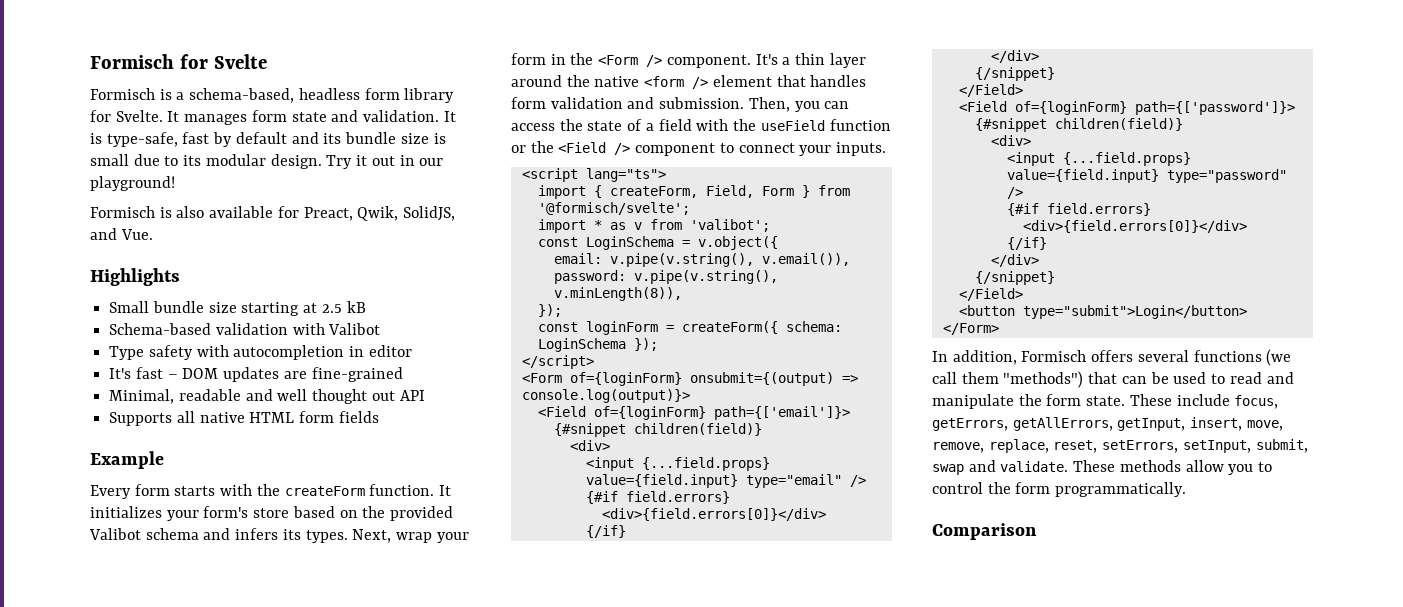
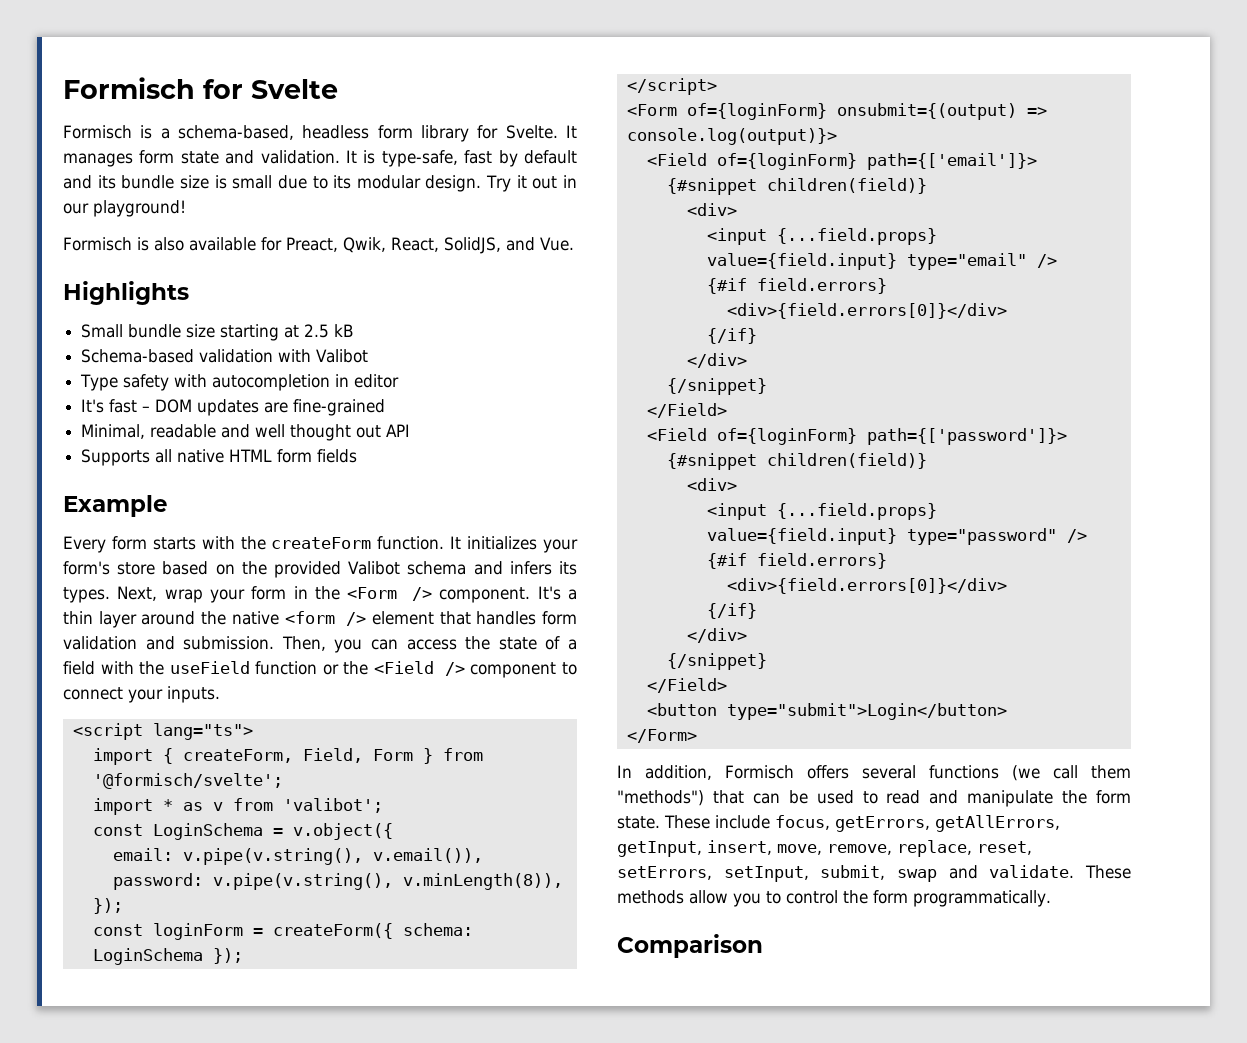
(399, 213) none -> [391,237,439,252] React,

